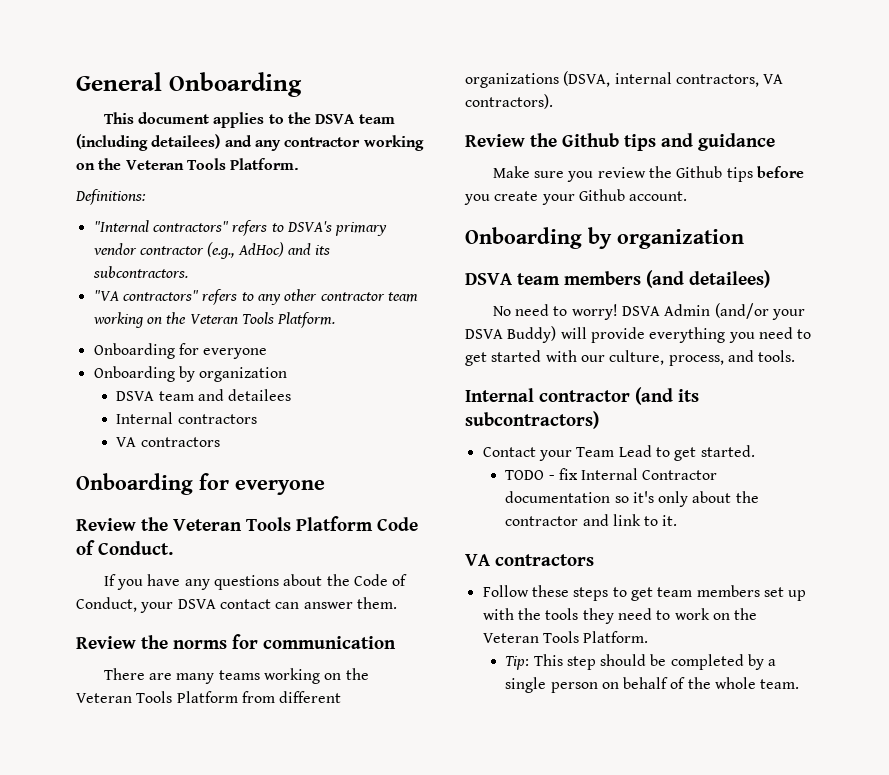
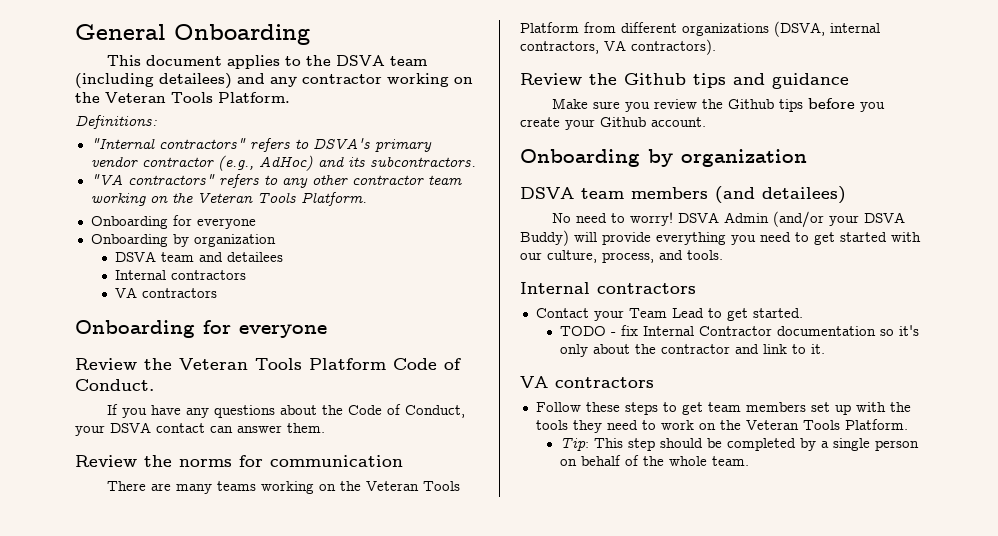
[539,387,699,405] [465,411,599,429] contractor (and its subcontractors) -> [597,283,696,294] contractors

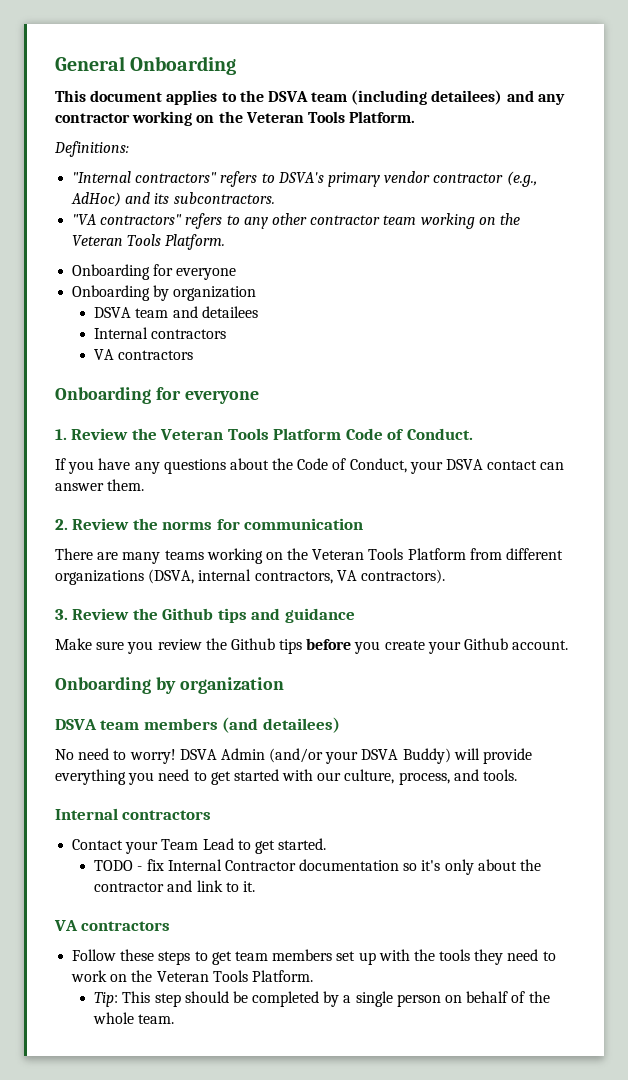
(327, 331) none -> [55,429,67,440] 1.
(325, 428) none -> [55,519,68,530] 2.
(716, 47) none -> [55,609,68,620] 3.

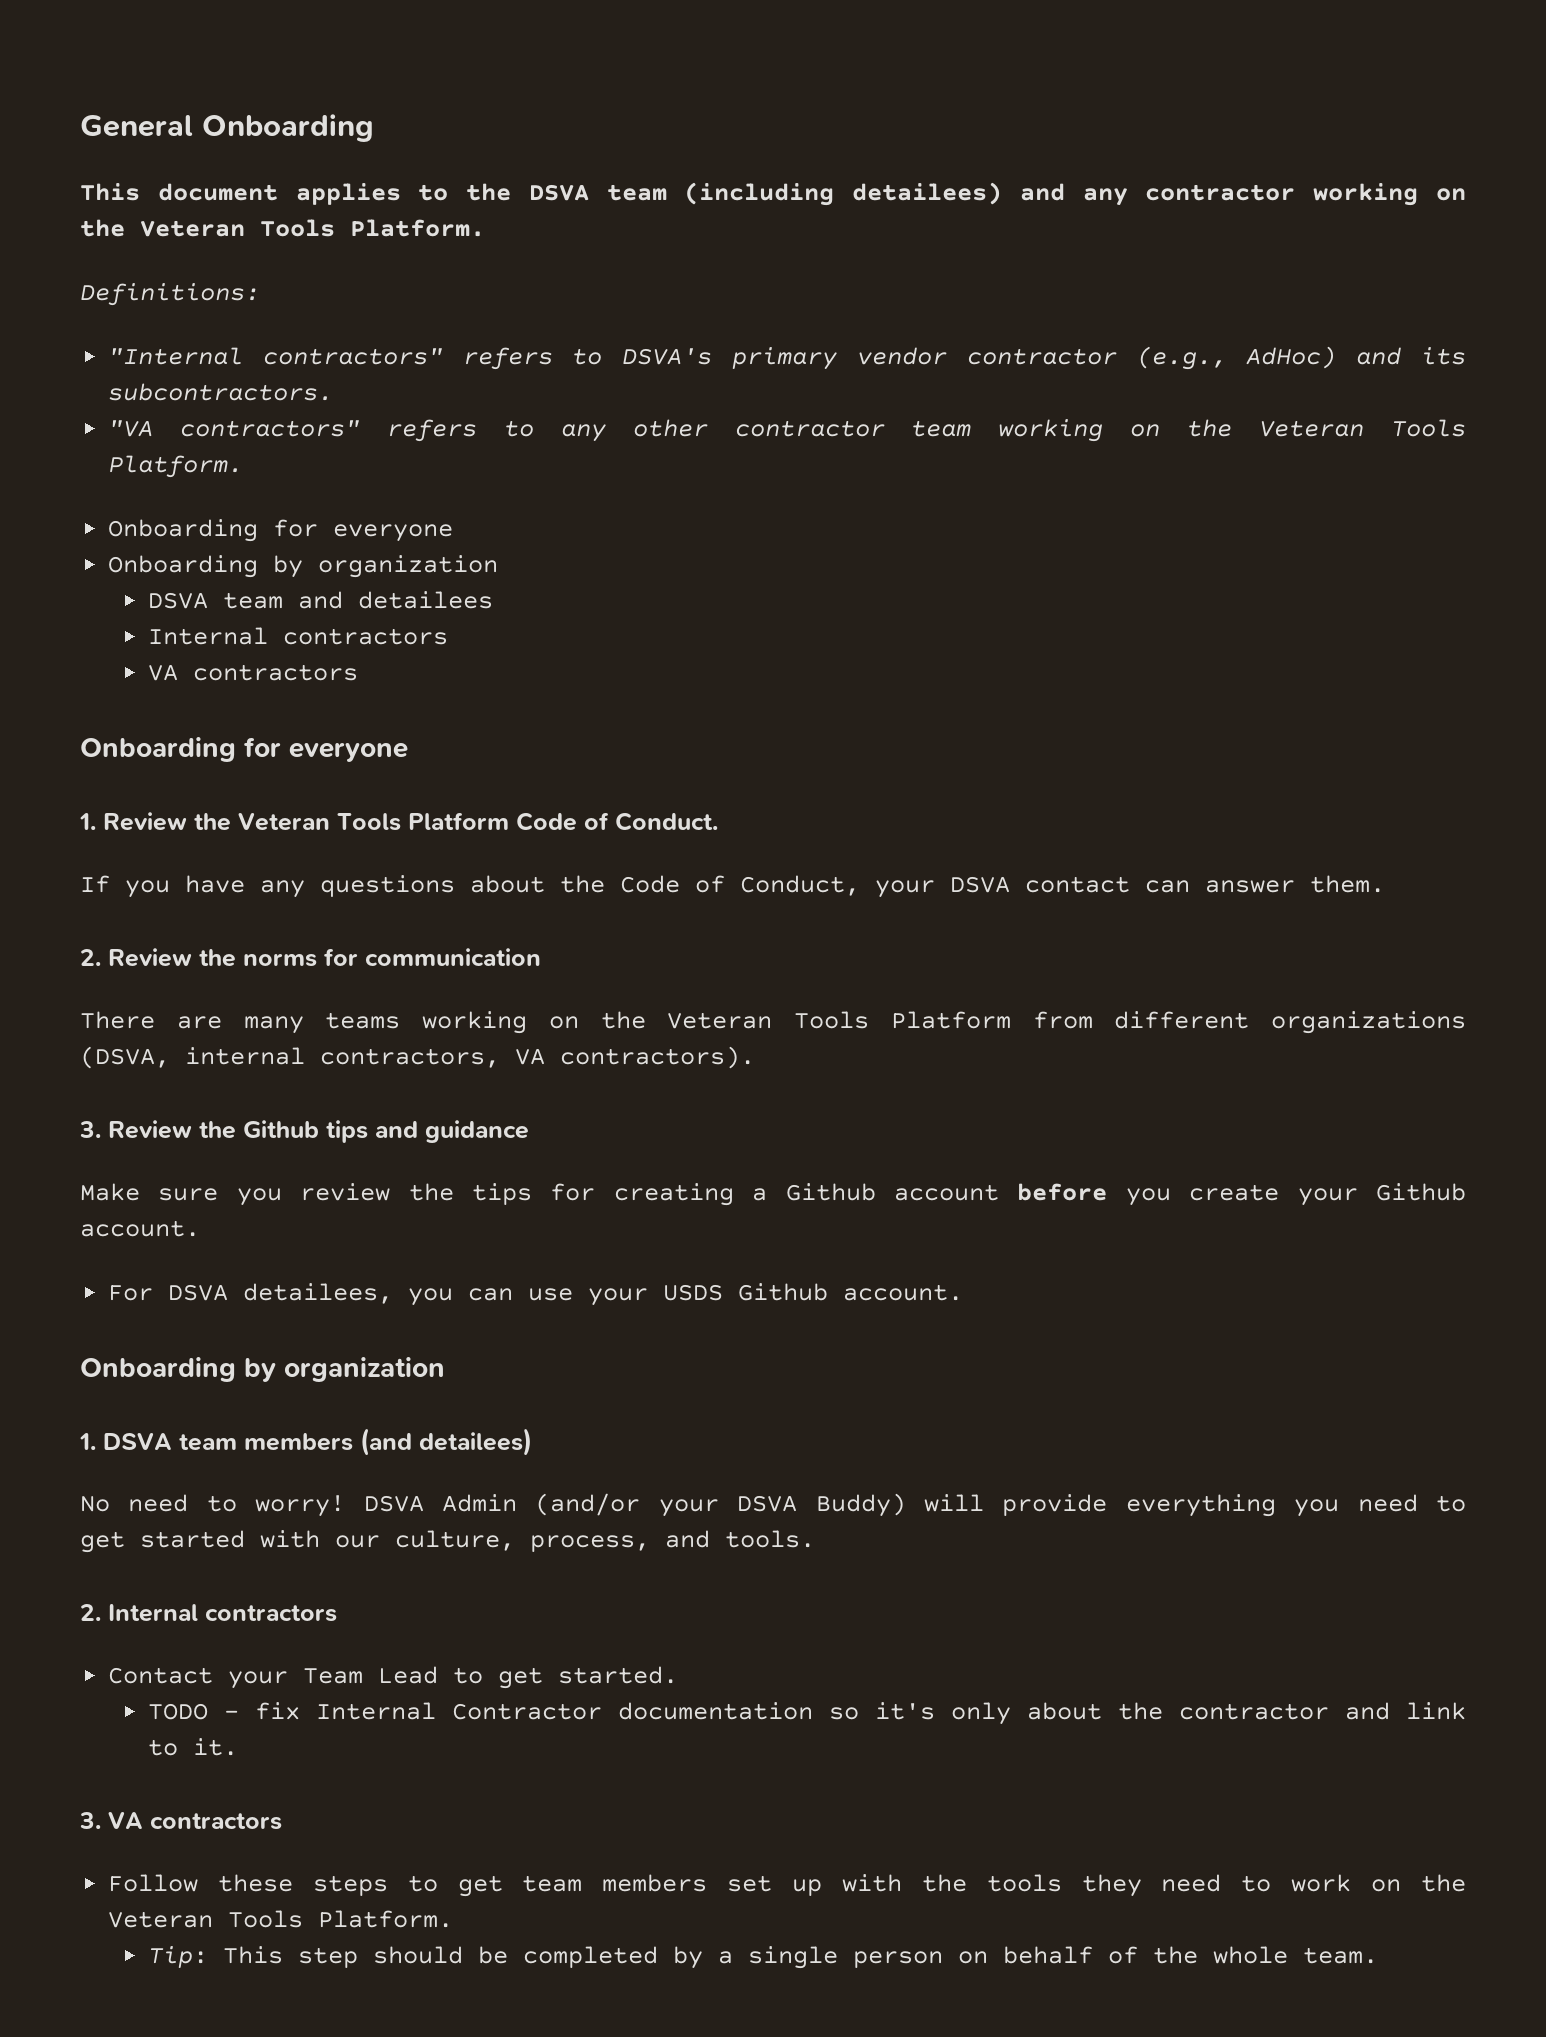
[230,638,303,654] Github tips -> [472,1183,999,1206] tips for creating a Github account
[55,677,284,694] // Onboarding by organization // -> [108,1283,964,1306] [80,1357,445,1382] [79,1433,96,1450] // For DSVA detailees, you can use your USDS Github account. // Onboarding by organization // 1.
(518, 775) none -> [80,1604,101,1621] 2.
(255, 886) none -> [79,1812,101,1829] 3.

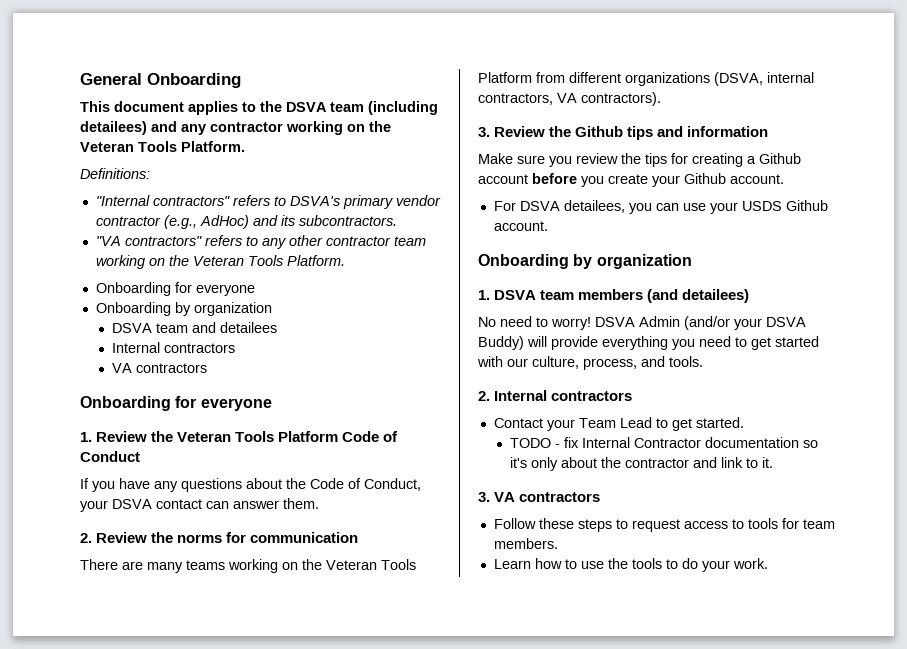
[615,812,718,831] Conduct. -> [80,451,140,462] Conduct
[425,1120,529,1143] guidance -> [687,126,769,137] information
[457,1874,1467,1897] [108,1910,454,1928] [147,1946,1378,1969] get team members set up with the tools they need to work on the Veteran Tools Platform. // Tip: This step should be completed by a single person on behalf of the whole team. -> [631,518,835,532] [493,538,558,549] [493,558,768,572] request access to tools for team members. // Learn how to use the tools to do your work.

